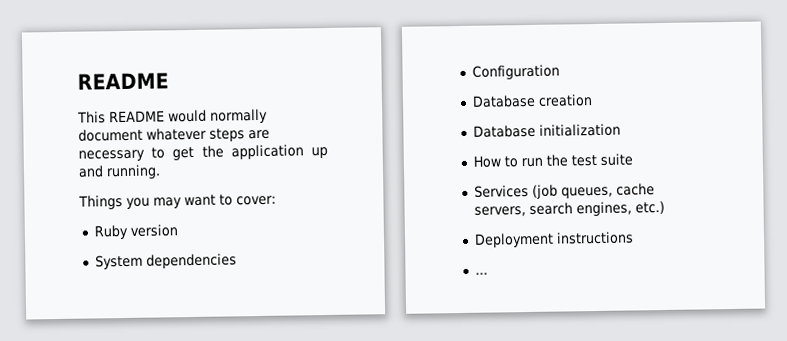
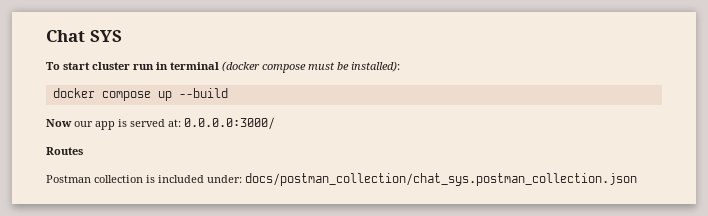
[77,72,169,90] [77,108,268,124] [78,127,270,142] [78,144,328,162] [78,164,161,180] [78,194,276,210] [93,224,178,240] [94,253,237,270] [471,64,560,80] [471,94,593,108] [472,123,621,138] [472,153,633,168] [473,183,655,199] [473,200,665,217] [473,231,634,248] [474,272,488,275] README // This README would normally document whatever steps are necessary to get the application up and running. // Things you may want to cover: // Ruby version // System dependencies // Configuration // Database creation // Database initialization // How to run the test suite // Services (job queues, cache servers, search engines, etc.) // Deployment instructions // ... -> [46,30,122,42] [46,61,400,73] [52,88,228,101] [46,117,275,130] [46,147,83,155] [46,173,637,186] Chat SYS // To start cluster run in terminal (docker compose must be installed): // docker compose up --build // Now our app is served at: 0.0.0.0:3000/ // Routes // Postman collection is included under: docs/postman_collection/chat_sys.postman_collection.json

